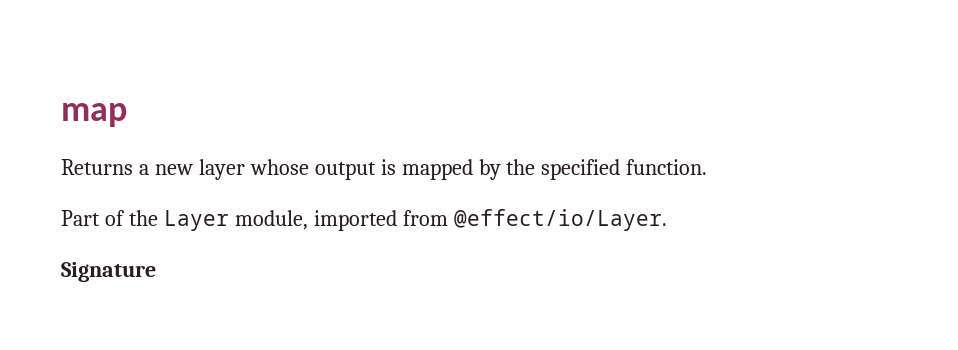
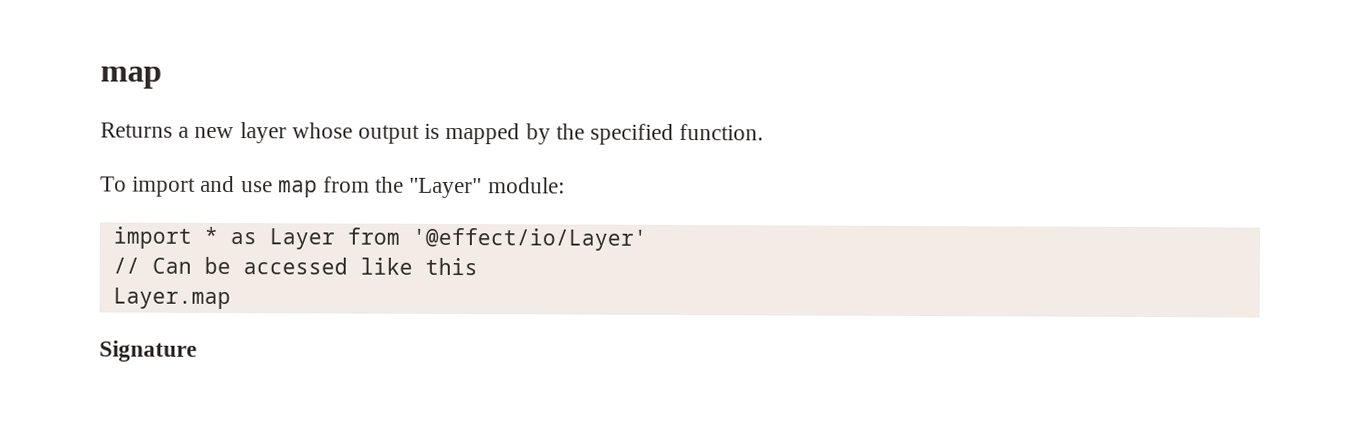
[61,209,667,231] Part of the Layer module, imported from @effect/io/Layer. -> [100,175,565,199] [112,226,647,251] [112,256,478,276] [112,287,231,310] To import and use map from the "Layer" module: // import * as Layer from '@effect/io/Layer' // // Can be accessed like this // Layer.map

